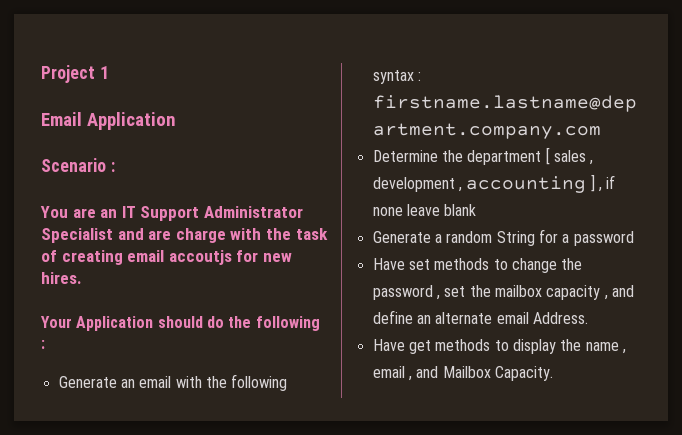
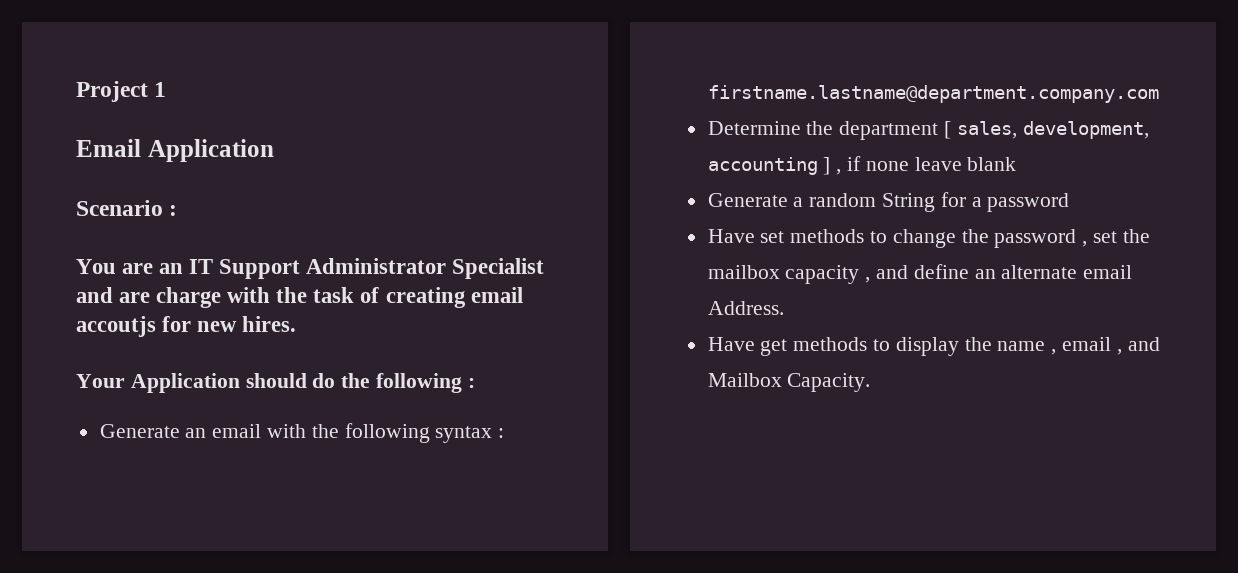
[553,150,594,165] [372,177,462,192] sales , development , -> [956,121,1149,139] sales, development,

